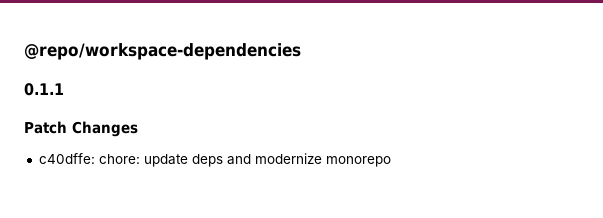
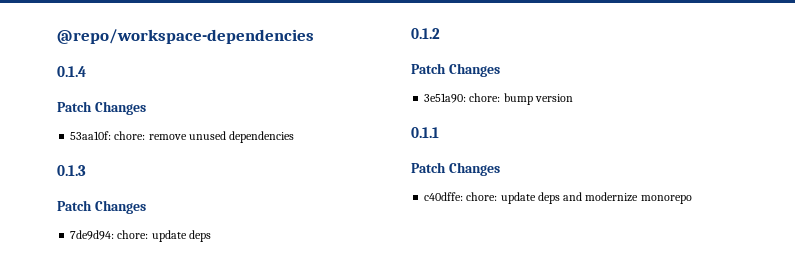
(301, 51) none -> [57,66,86,77] [57,101,146,115] [70,131,295,143] [57,165,86,176] [57,200,146,214] [70,230,211,242] [411,28,440,39] [411,63,500,77] [424,93,573,105] // 0.1.4 // Patch Changes // 53aa10f: chore: remove unused dependencies // 0.1.3 // Patch Changes // 7de9d94: chore: update deps // 0.1.2 // Patch Changes // 3e51a90: chore: bump version

